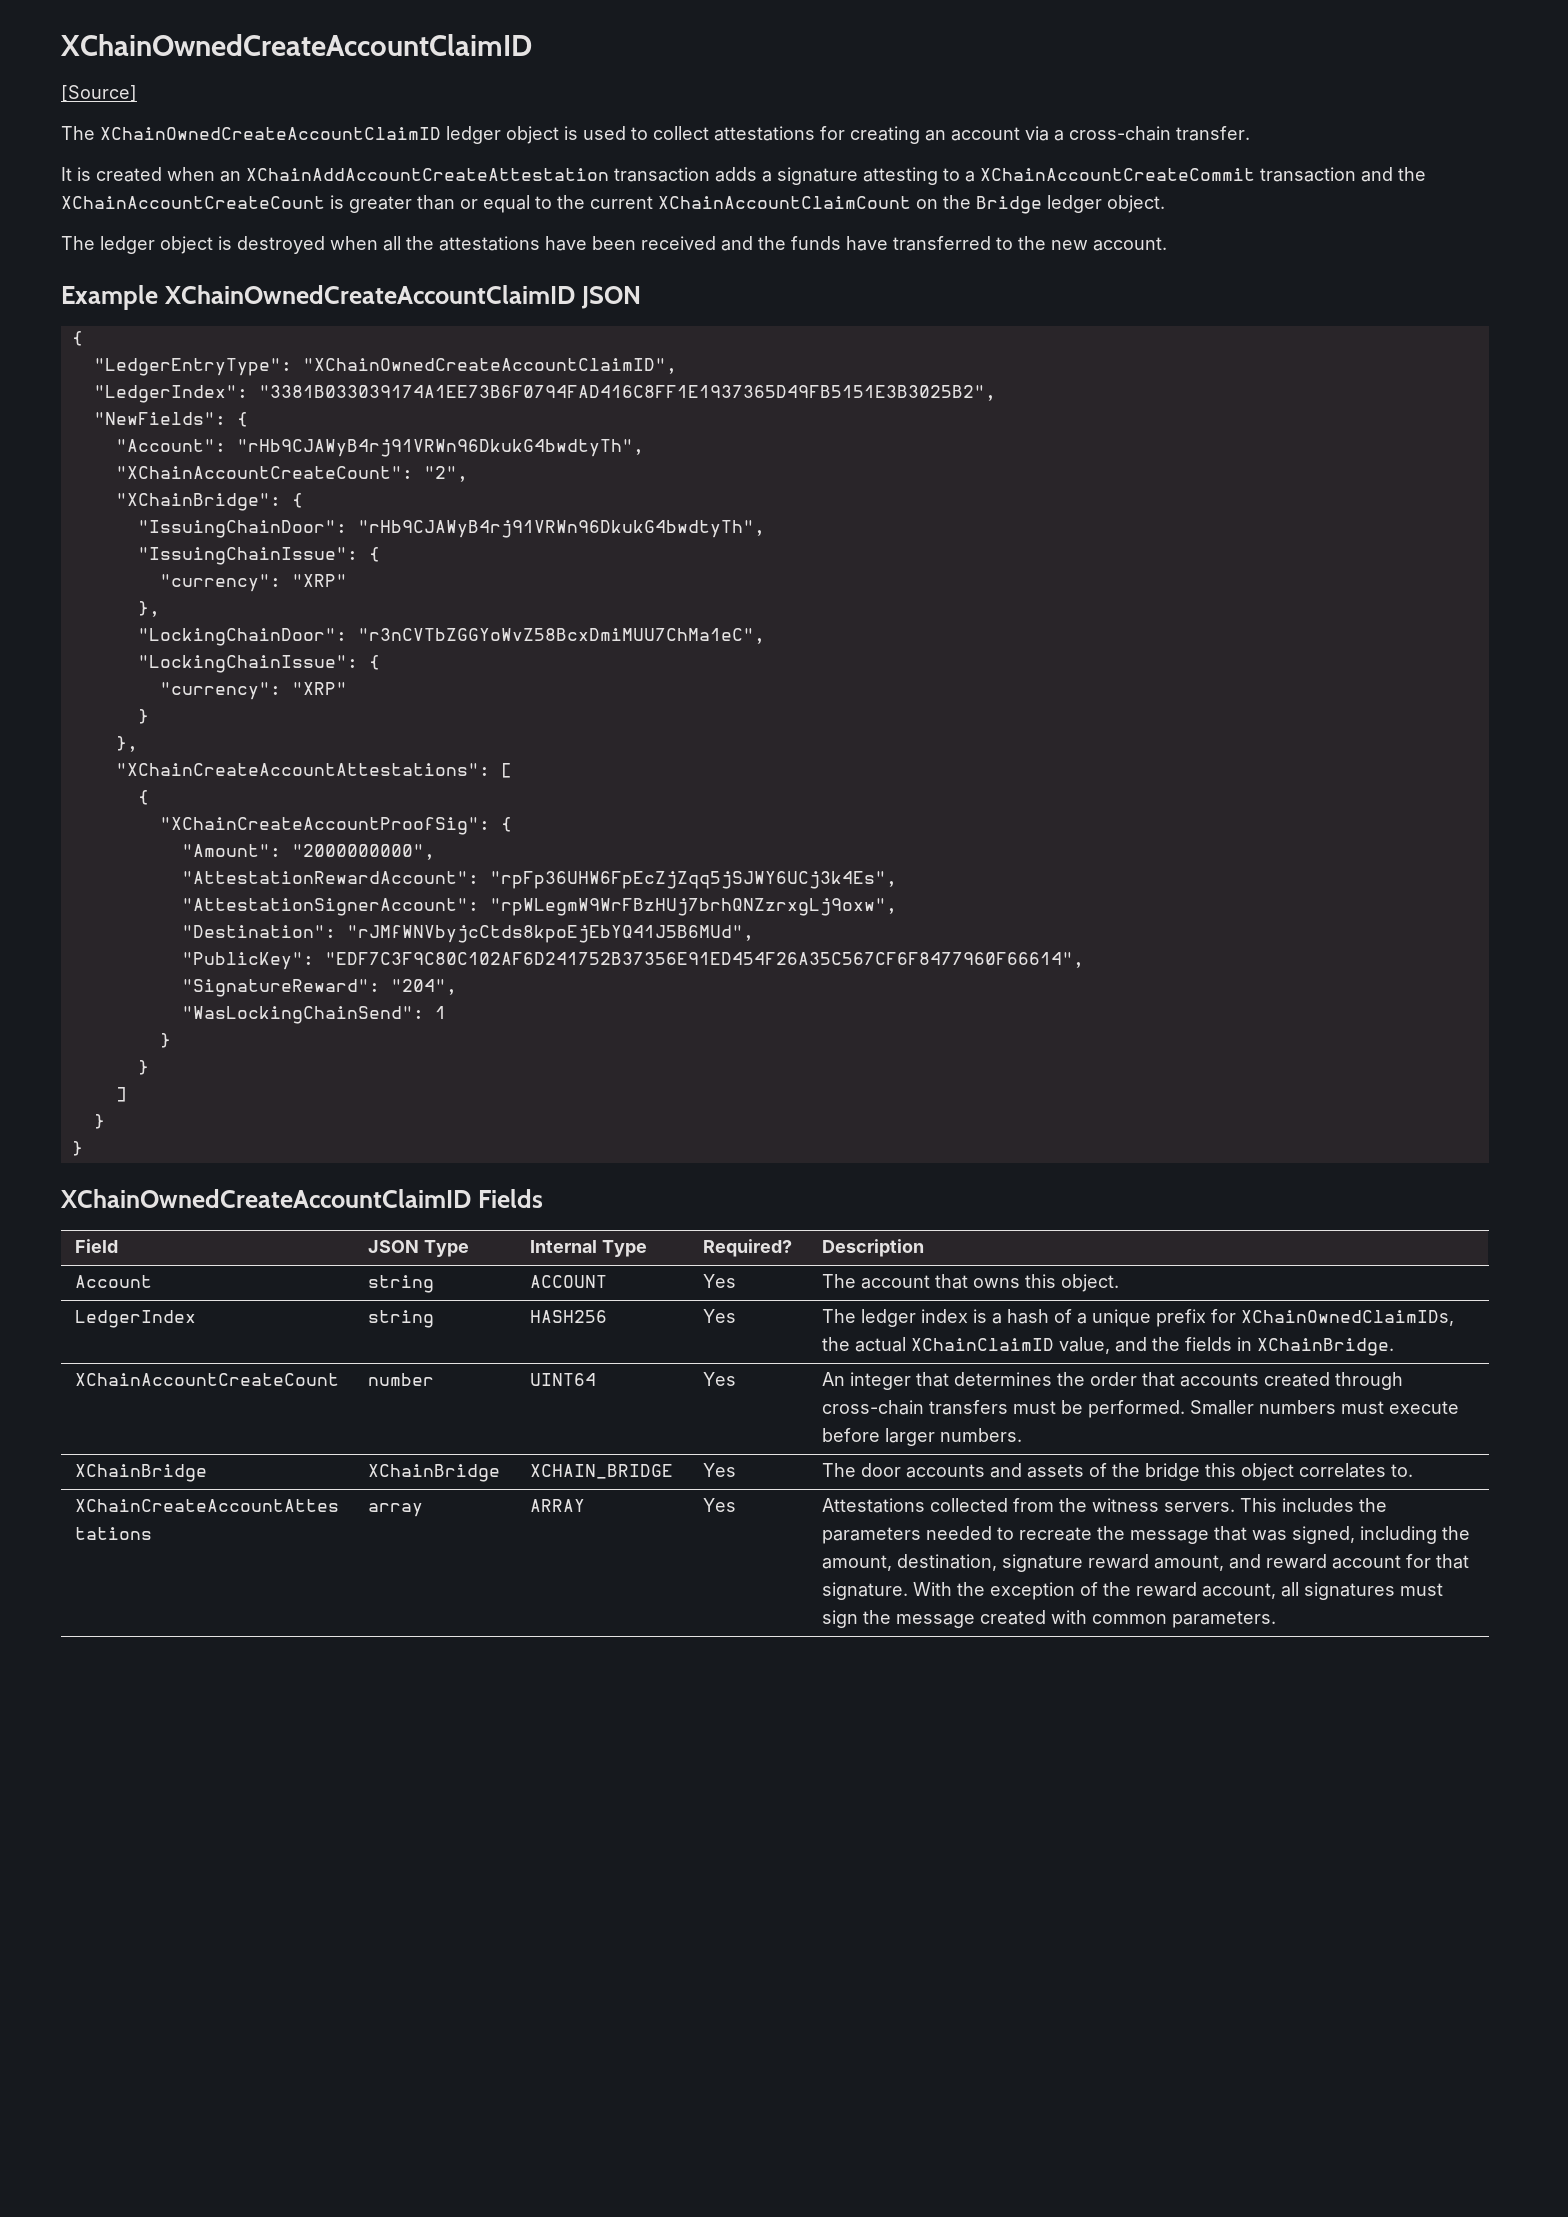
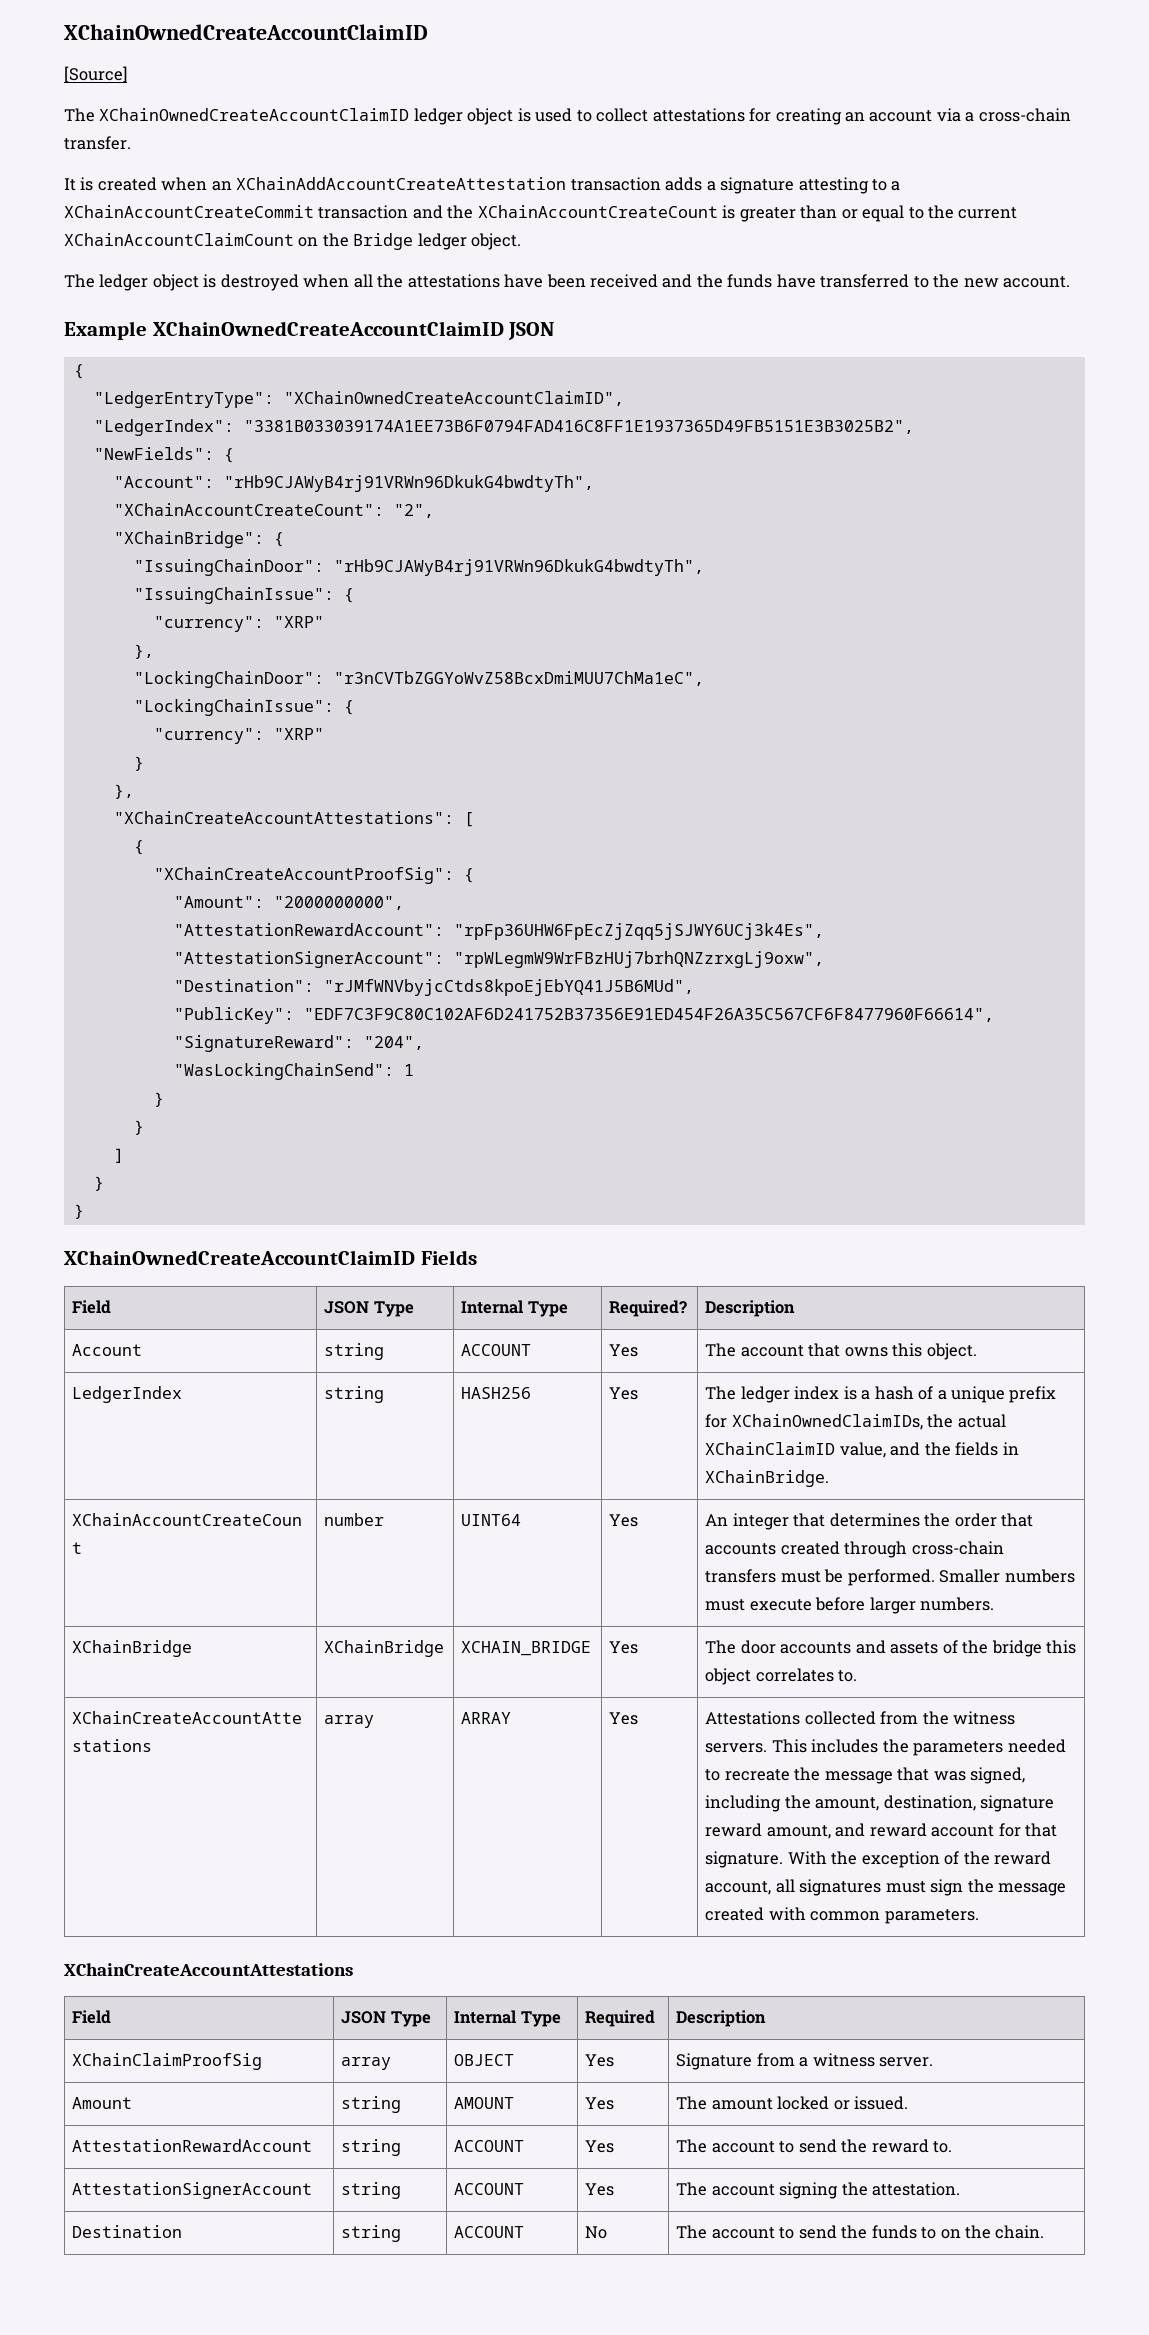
(1277, 1619) none -> [64,1963,353,1976] [72,2010,112,2024] [341,2011,431,2027] [454,2010,561,2027] [585,2010,656,2027] [676,2010,767,2027] [72,2053,263,2070] [341,2057,392,2070] [454,2054,515,2066] [585,2054,615,2067] [676,2053,934,2070] [72,2097,133,2109] [341,2096,402,2113] [454,2097,515,2109] [585,2097,615,2110] [676,2096,909,2110] [72,2139,313,2152] [341,2139,402,2156] [454,2140,525,2152] [585,2140,615,2153] [676,2139,953,2153] [72,2182,313,2199] [341,2182,402,2199] [454,2183,525,2195] [585,2183,615,2196] [676,2182,961,2199] [72,2225,183,2238] [341,2225,402,2242] [454,2226,525,2238] [585,2226,608,2239] [676,2225,1045,2239] // XChainCreateAccountAttestations // Field | JSON Type | Internal Type | Required | Description // XChainClaimProofSig | array | OBJECT | Yes | Signature from a witness server. // Amount | string | AMOUNT | Yes | The amount locked or issued. // AttestationRewardAccount | string | ACCOUNT | Yes | The account to send the reward to. // AttestationSignerAccount | string | ACCOUNT | Yes | The account signing the attestation. // Destination | string | ACCOUNT | No | The account to send the funds to on the chain.

